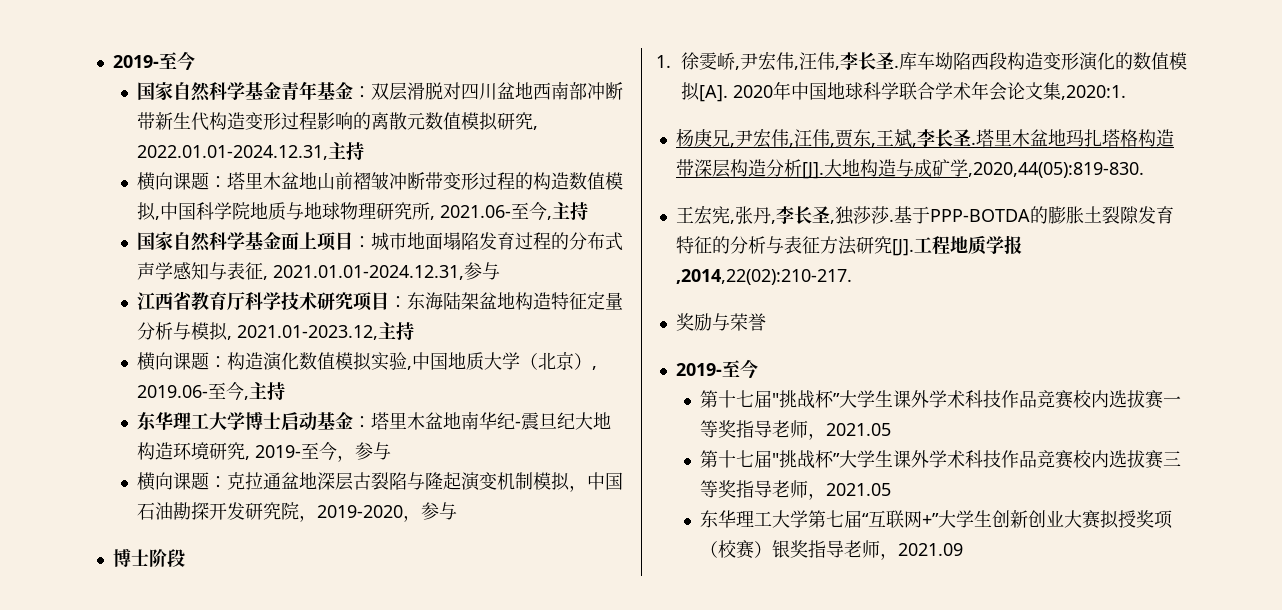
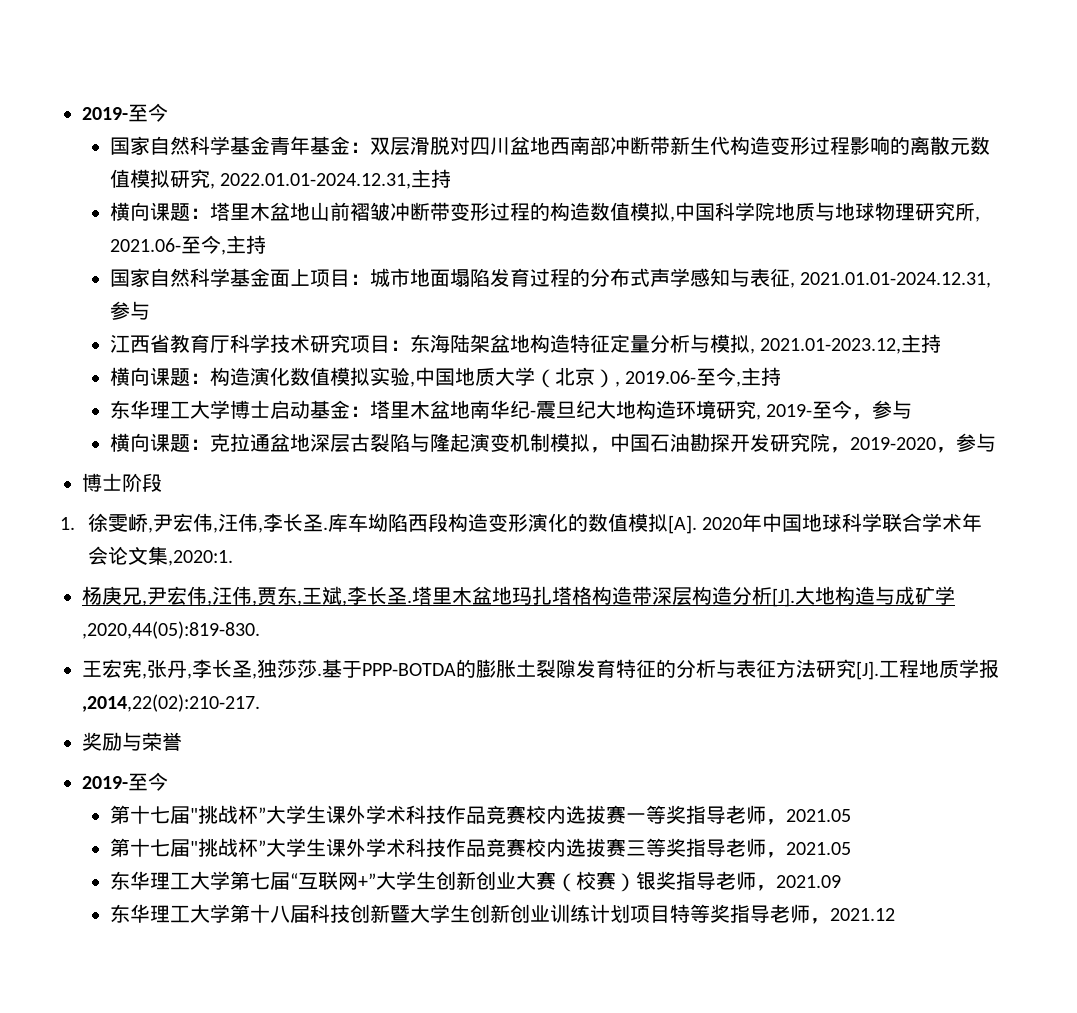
[1100,510,1174,529] 拟授奖项 -> (556, 880) none
(964, 549) none -> [109,904,895,924] // 东华理工大学第十八届科技创新暨大学生创新创业训练计划项目特等奖指导老师，2021.12

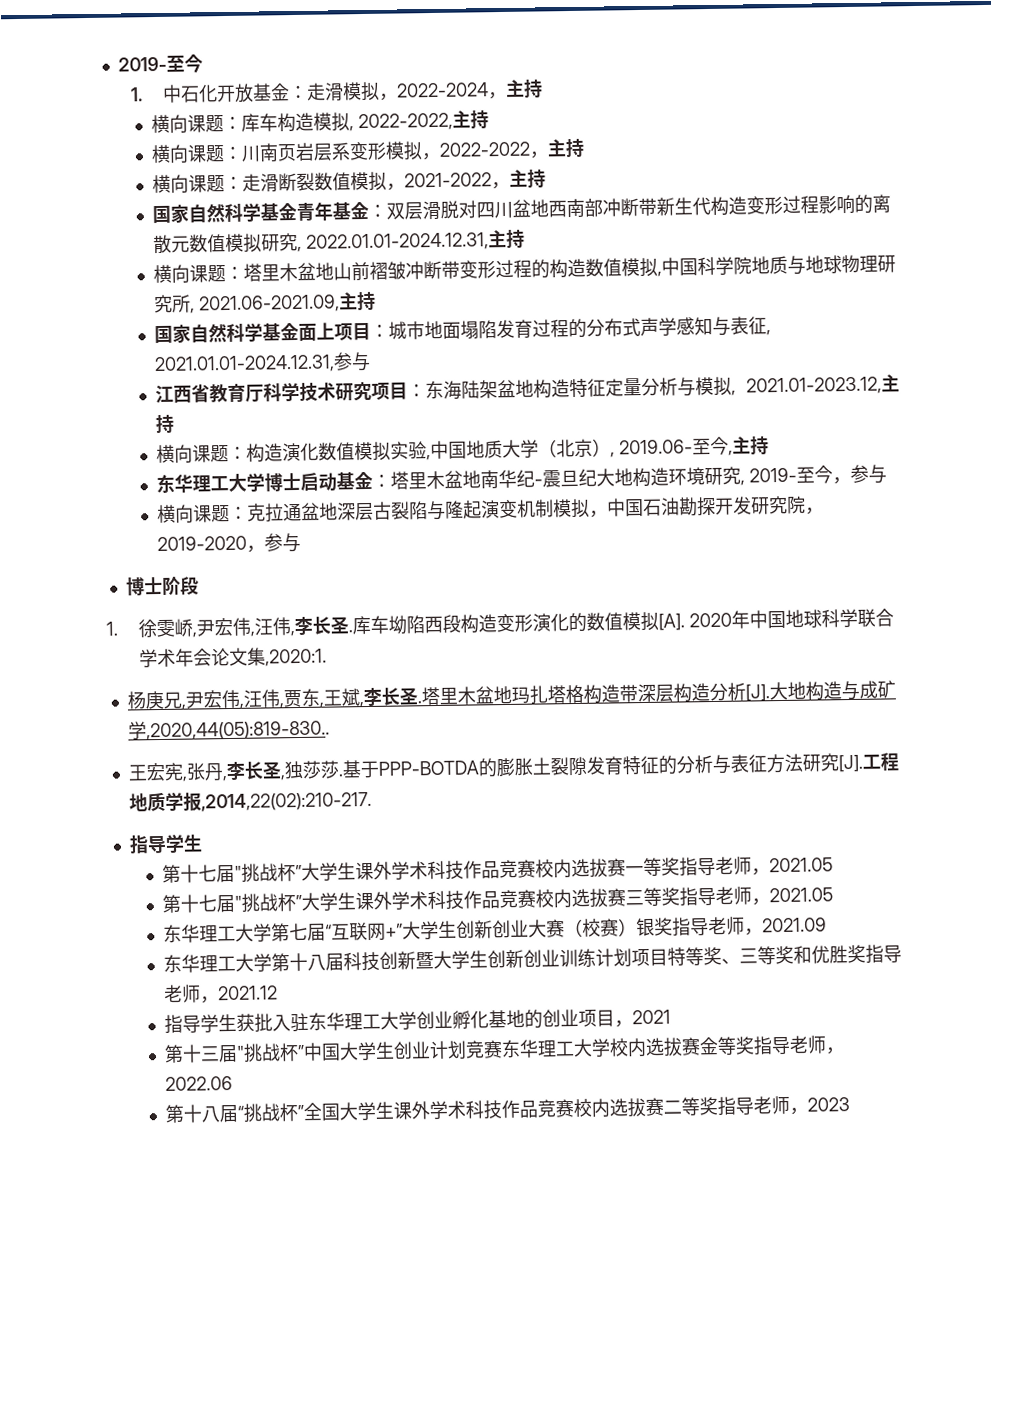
[82,103,168,122] 2019-至今 -> [117,53,203,73] [130,79,544,103] [150,110,489,134] [150,138,585,164] [151,169,546,194] 2019-至今 // 1.中石化开放基金：走滑模拟，2022-2024，主持 // 横向课题：库车构造模拟, 2022-2022,主持 // 横向课题：川南页岩层系变形模拟，2022-2022，主持 // 横向课题：走滑断裂数值模拟，2021-2022，主持
[109,235,226,255] 2021.06-至今, -> [198,294,340,314] 2021.06-2021.09,
[82,621,260,639] ,2020,44(05):819-830. -> [145,720,330,741] ,2020,44(05):819-830..
[82,732,182,751] [82,772,168,791] 奖励与荣誉 // 2019-至今 -> [128,833,203,854] 指导学生
(730, 913) none -> [720,944,866,965] 、三等奖和优胜奖
(895, 914) none -> [163,1008,671,1034] [163,1035,845,1063] [164,1076,233,1091] [164,1095,850,1123] // 指导学生获批入驻东华理工大学创业孵化基地的创业项目，2021 // 第十三届"挑战杯”中国大学生创业计划竞赛东华理工大学校内选拔赛金等奖指导老师，2022.06 // 第十八届“挑战杯”全国大学生课外学术科技作品竞赛校内选拔赛二等奖指导老师，2023

